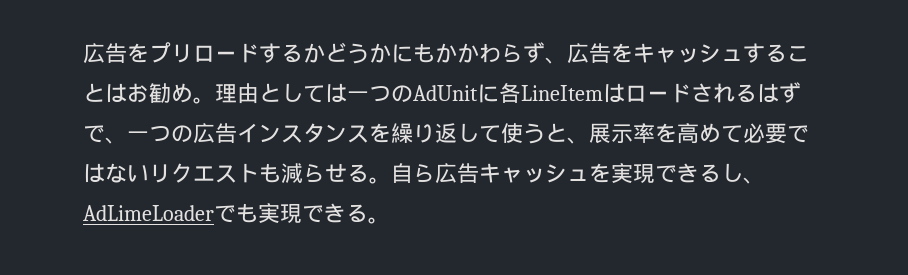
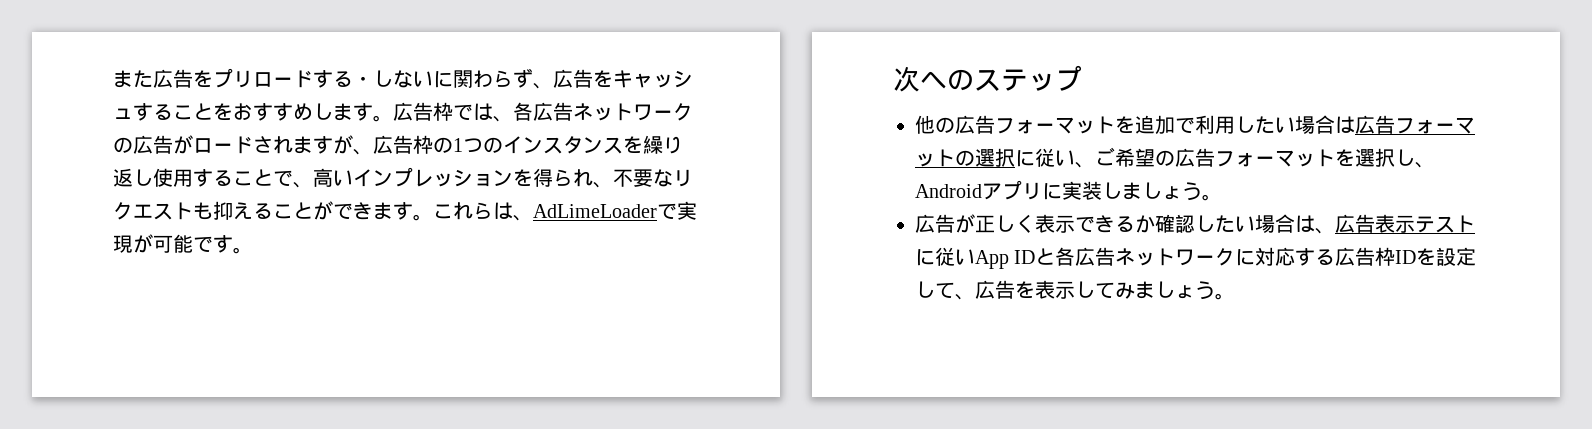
(83, 53) none -> [113,70,153,88] また
[303,42,479,64] かどうかにもかか -> [353,70,473,88] ・しないに関
[105,82,801,104] [83,123,237,144] はお勧め。理由としては一つのAdUnitに各LineItemはロードされるはずで、一つの広告 -> [213,102,693,122] [113,135,503,155] をおすすめします。広告枠では、各広告ネットワークの広告がロードされますが、広告枠の1つの
[479,123,809,144] [83,163,765,184] [83,203,368,223] て使うと、展示率を高めて必要ではないリクエストも減らせる。自ら広告キャッシュを実現できるし、AdLimeLoaderでも実現できる -> [153,167,693,188] [113,201,697,221] [113,234,253,254] [893,65,1082,92] [915,115,1475,135] [915,147,1435,168] [915,180,1222,201] [915,214,1475,234] [915,247,1477,269] [915,280,1215,300] 使用することで、高いインプレッションを得られ、不要なリクエストも抑えることができます。これらは、AdLimeLoaderで実現が可能です。 // 次へのステップ // 他の広告フォーマットを追加で利用したい場合は広告フォーマットの選択に従い、ご希望の広告フォーマットを選択し、Androidアプリに実装しましょう。 // 広告が正しく表示できるか確認したい場合は、広告表示テストに従いApp IDと各広告ネットワークに対応する広告枠IDを設定して、広告を表示してみましょう

